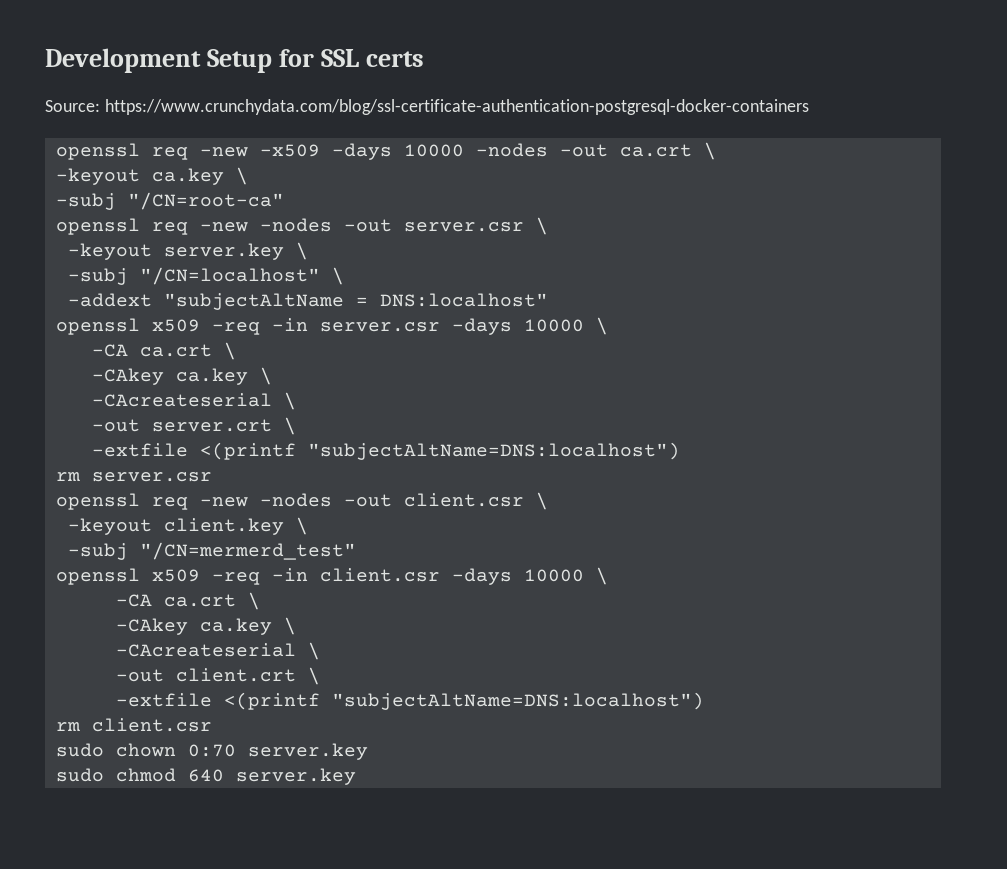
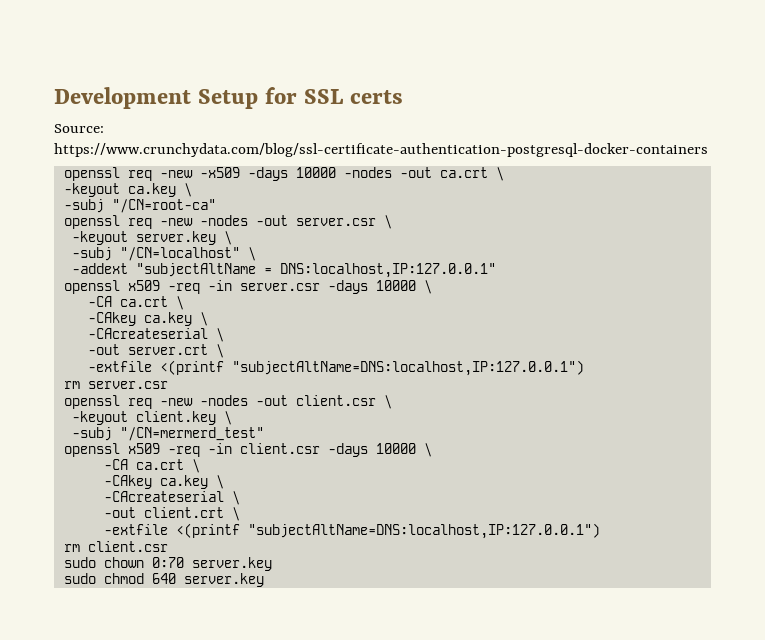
[379,293,548,307] DNS:localhost" -> [279,263,496,278] DNS:localhost,IP:127.0.0.1"
[307,442,680,460] "subjectAltName=DNS:localhost") -> [231,360,584,376] "subjectAltName=DNS:localhost,IP:127.0.0.1")
[331,692,704,710] "subjectAltName=DNS:localhost") -> [247,523,600,539] "subjectAltName=DNS:localhost,IP:127.0.0.1")

